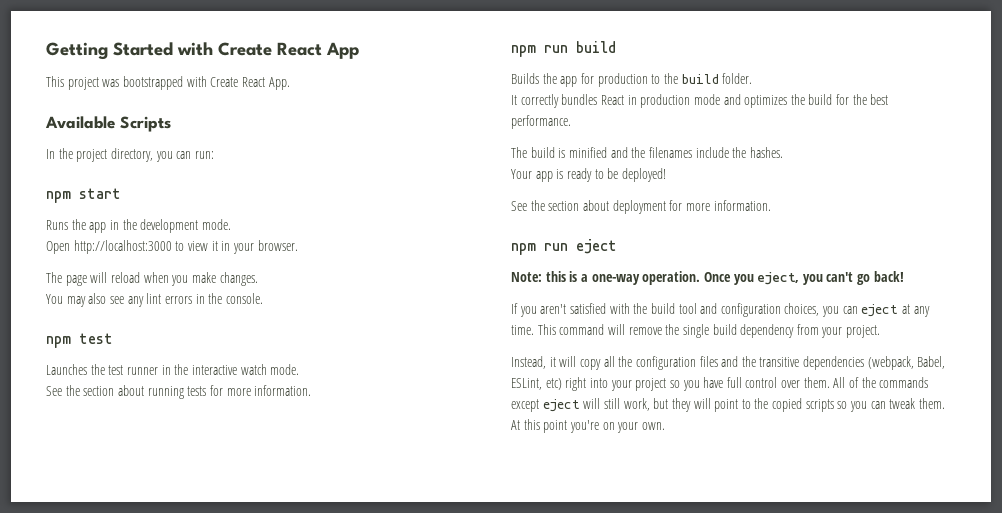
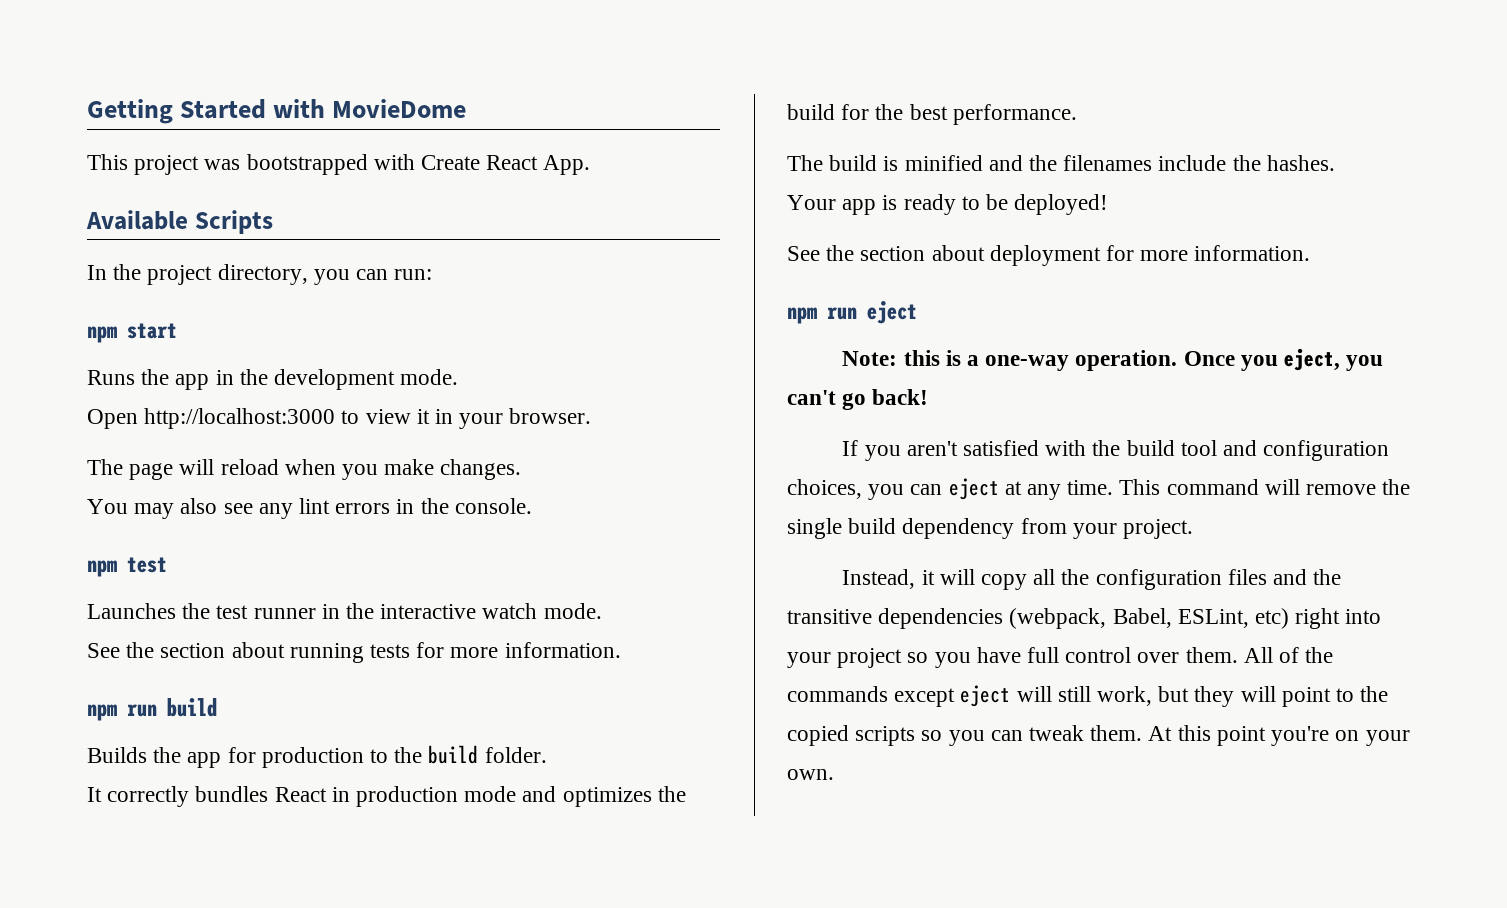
[218,42,359,59] Create React App -> [332,99,467,118] MovieDome

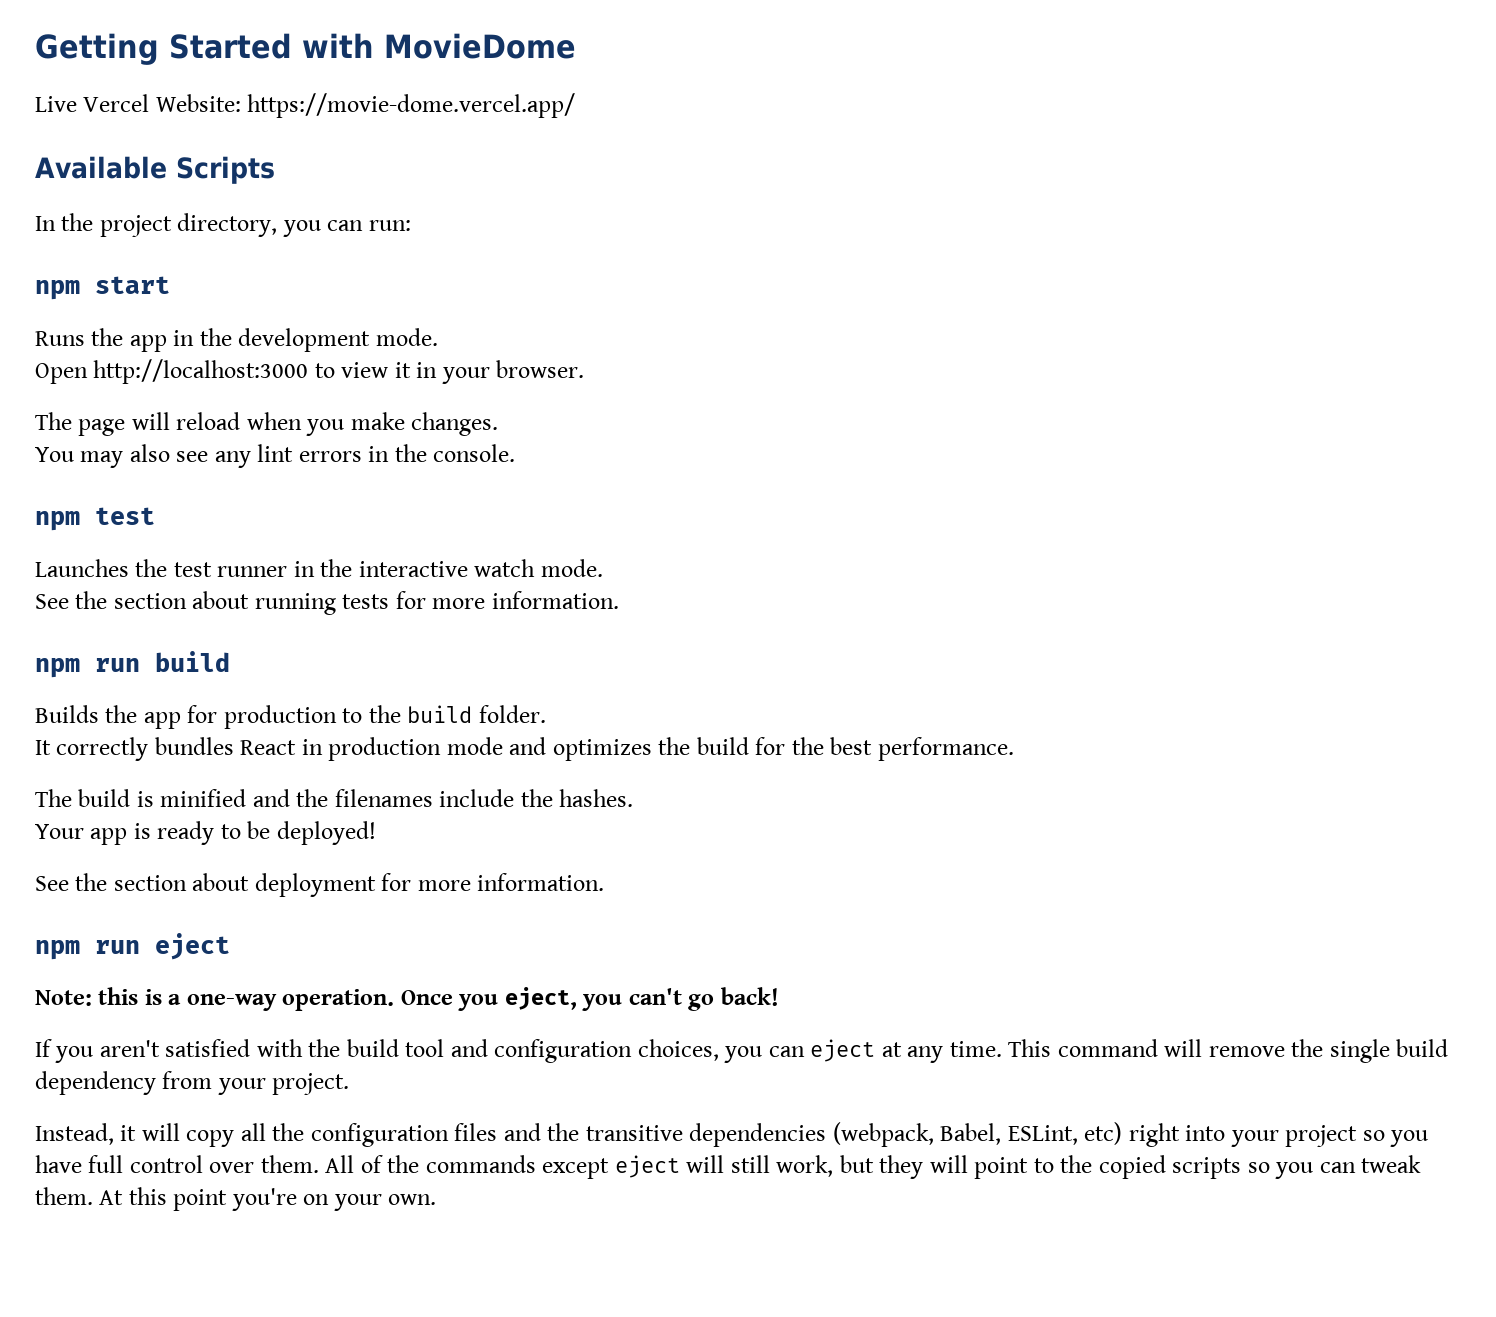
[87,154,591,175] This project was bootstrapped with Create React App. -> [35,93,576,118] Live Vercel Website: https://movie-dome.vercel.app/

